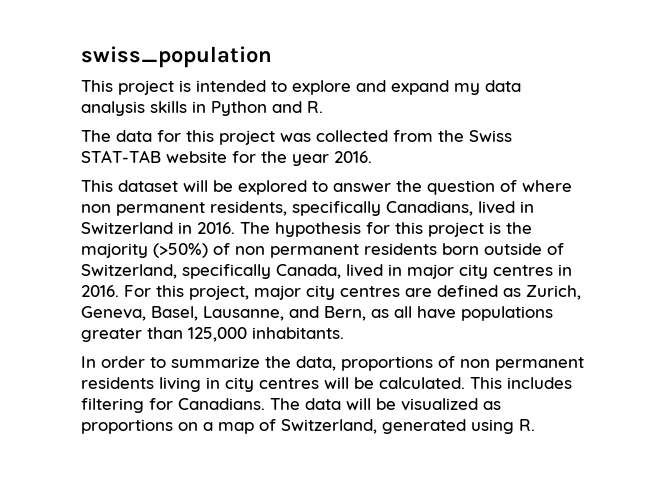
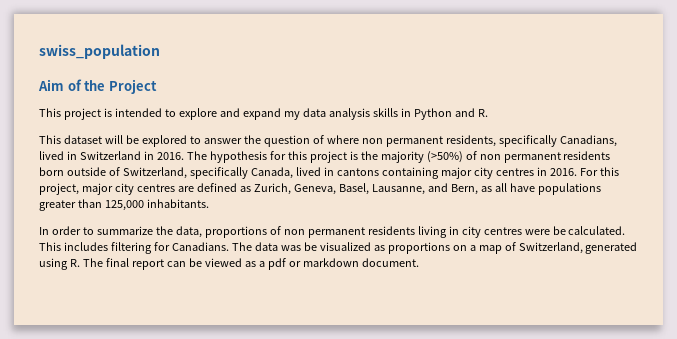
(272, 57) none -> [38,79,157,94] // Aim of the Project
[81,130,512,145] [81,150,372,166] // The data for this project was collected from the Swiss STAT-TAB website for the year 2016. -> (488, 113) none
(402, 270) none -> [336,167,439,179] cantons containing
[324,377,349,389] will -> [524,229,550,235] were
[346,398,371,410] will -> [280,245,301,251] was
(535, 425) none -> [82,258,419,270] The final report can be viewed as a pdf or markdown document.

